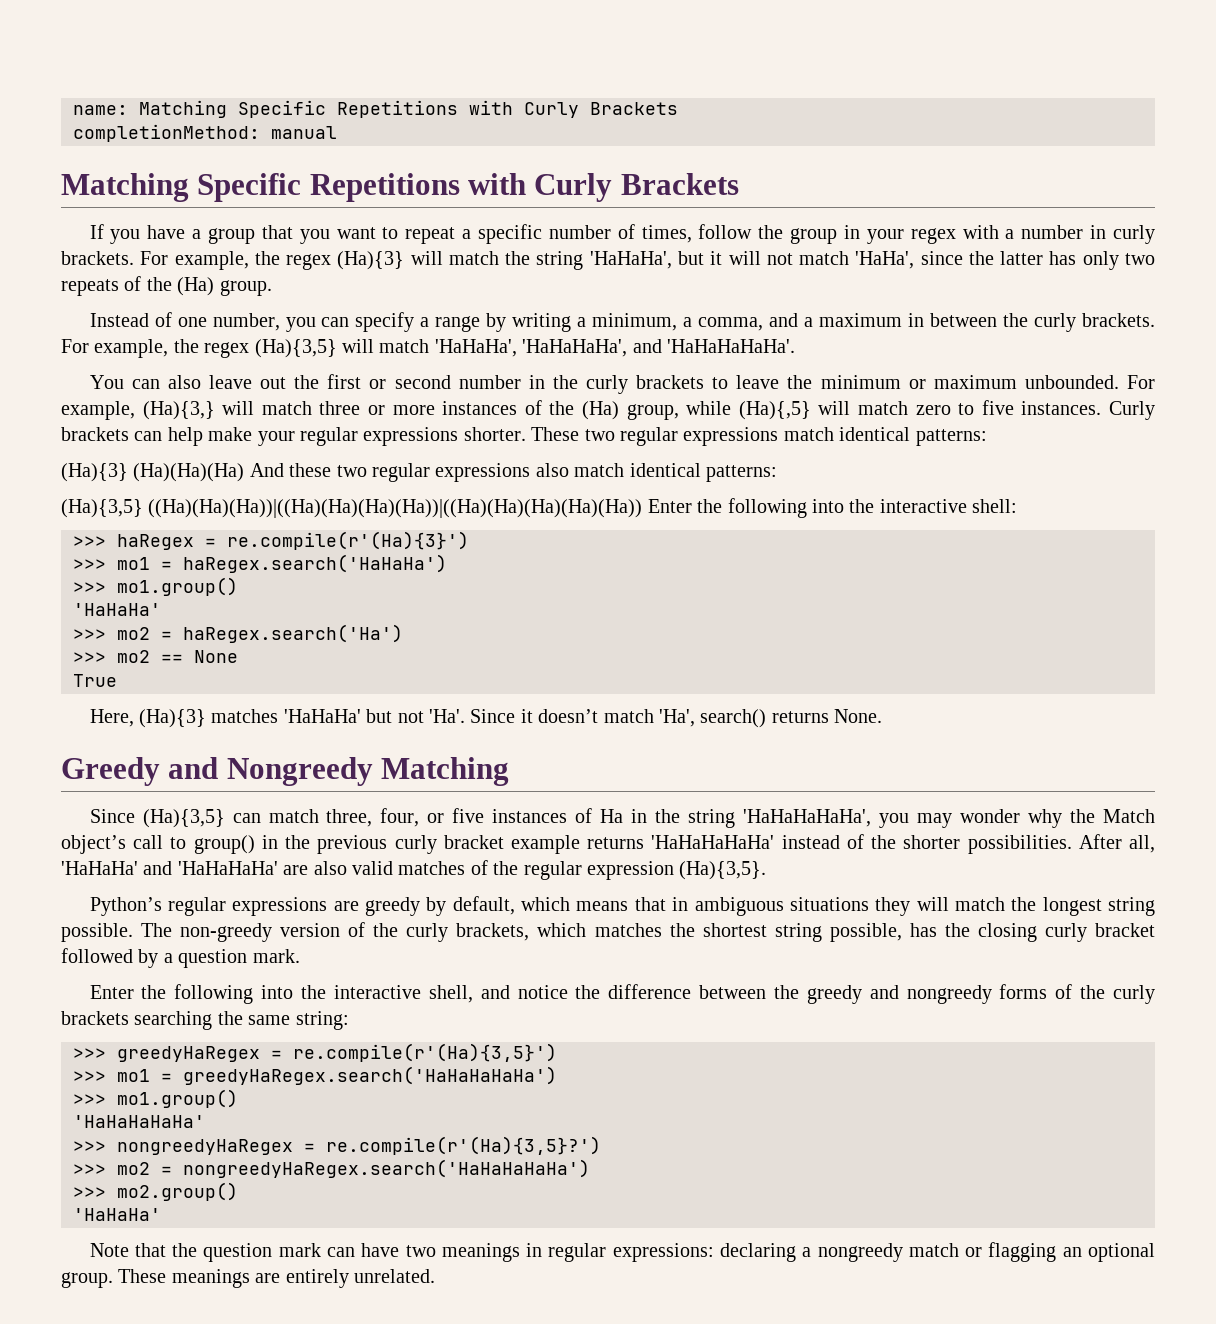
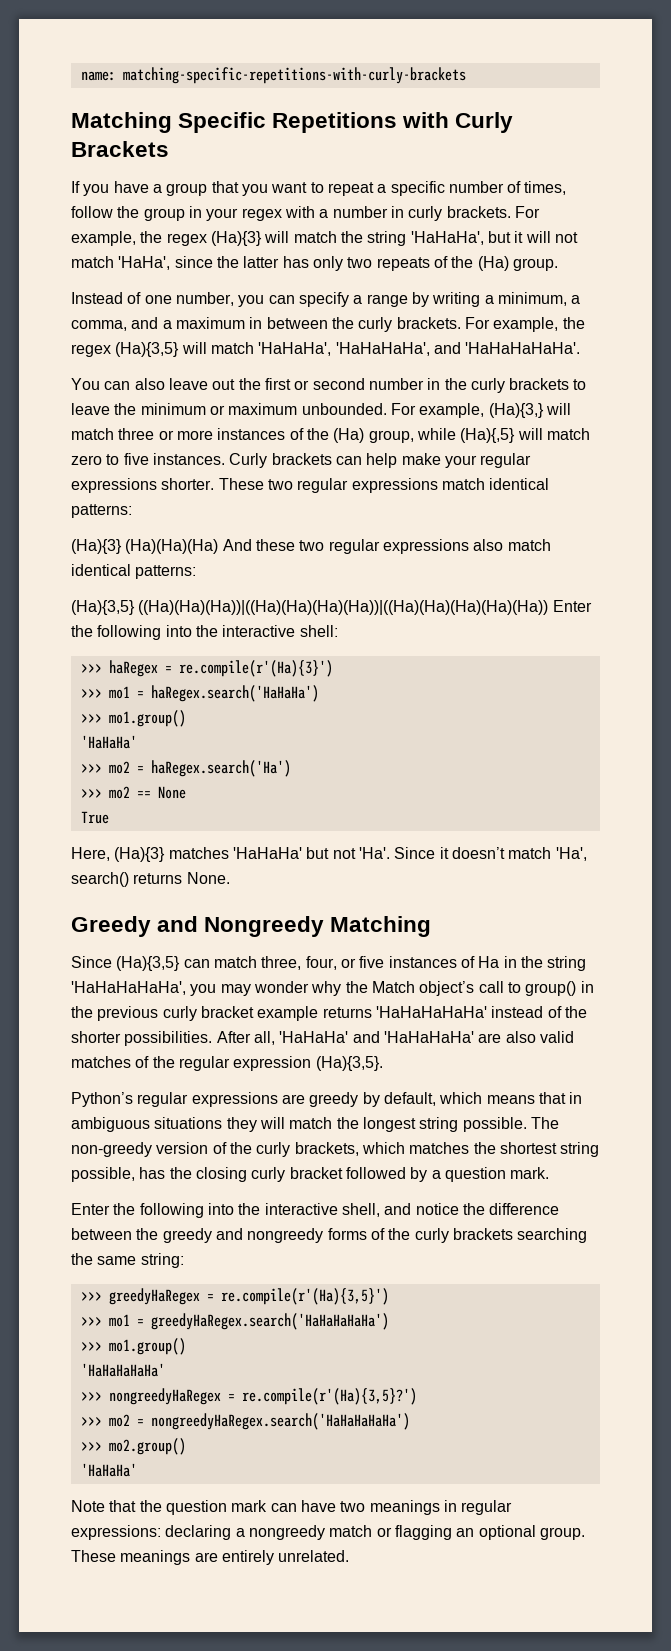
[139,100,678,118] [73,124,337,142] Matching Specific Repetitions with Curly Brackets // completionMethod: manual -> [122,67,466,84] matching-specific-repetitions-with-curly-brackets

